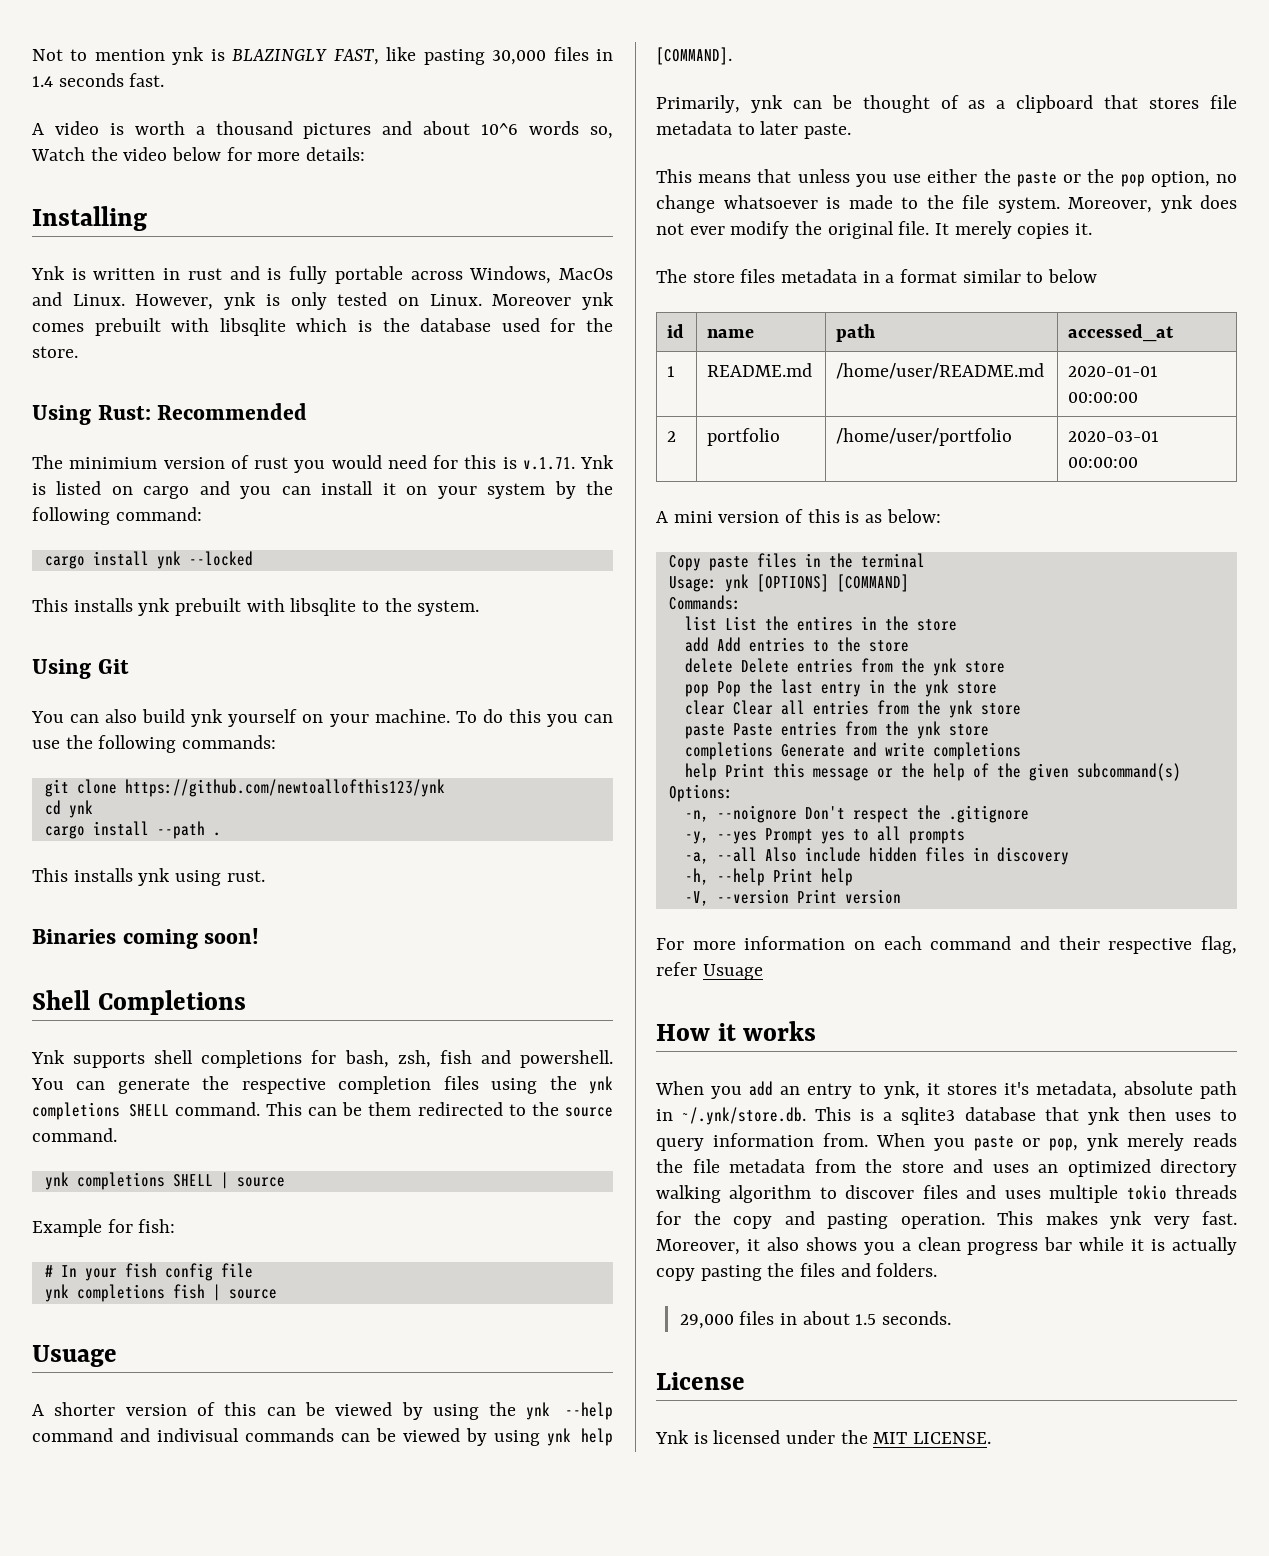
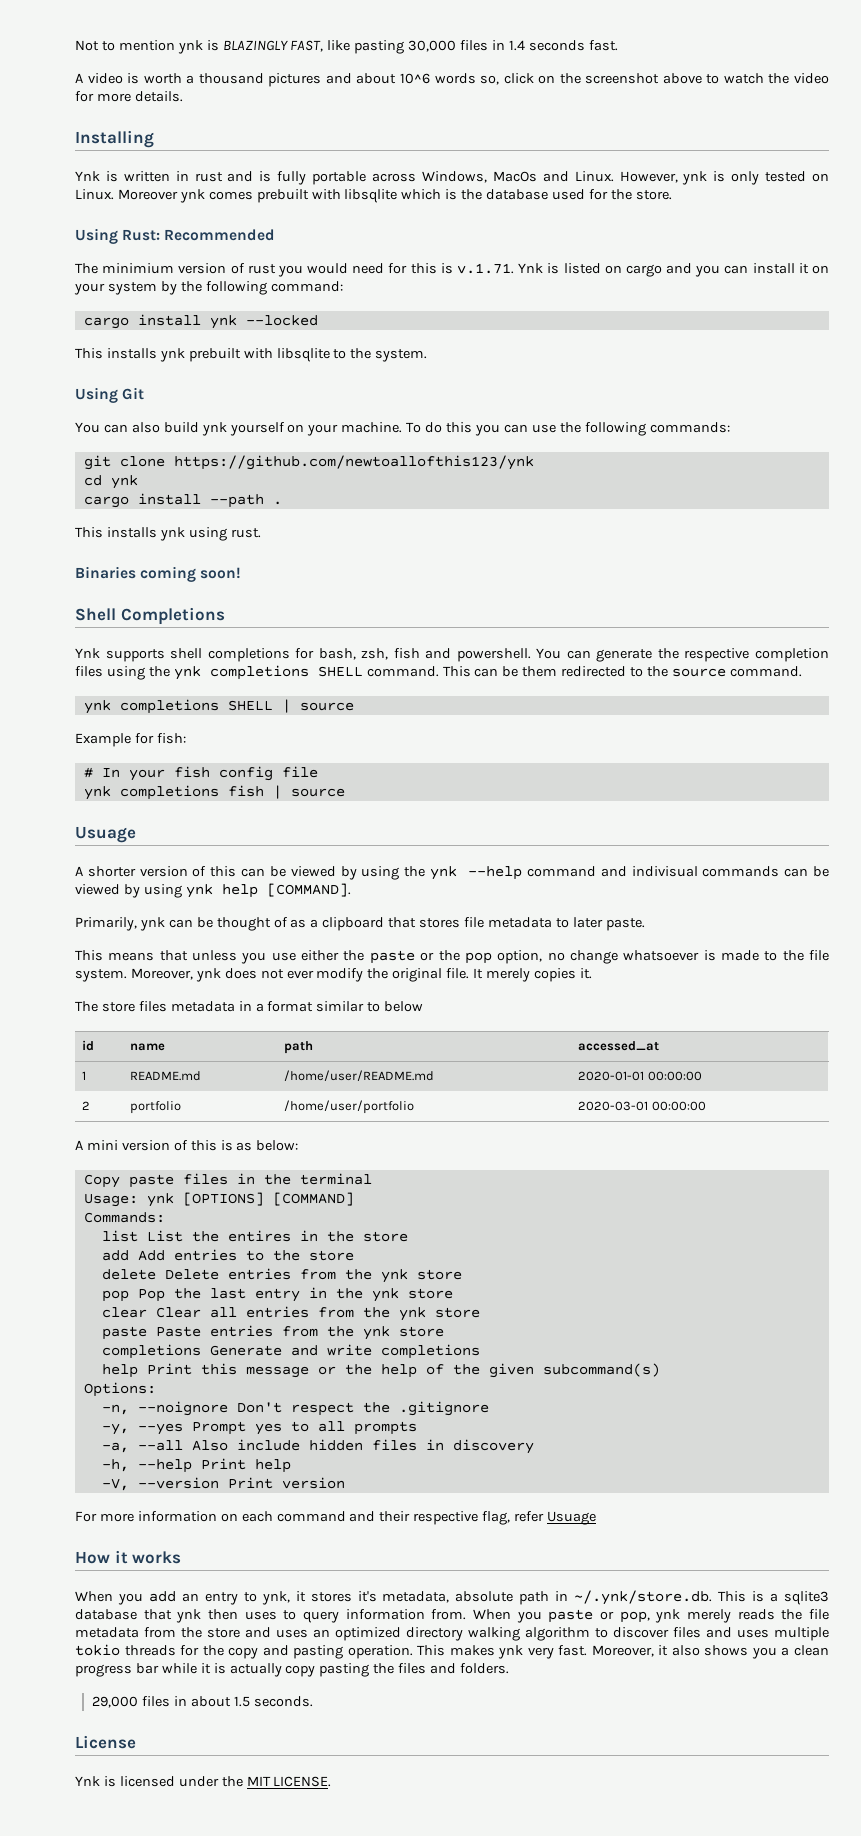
[31,147,85,161] Watch -> [503,73,764,84] click on the screenshot above to watch
[172,147,222,161] below -> (829, 78) none
[306,147,366,161] details: -> [134,91,183,102] details.

